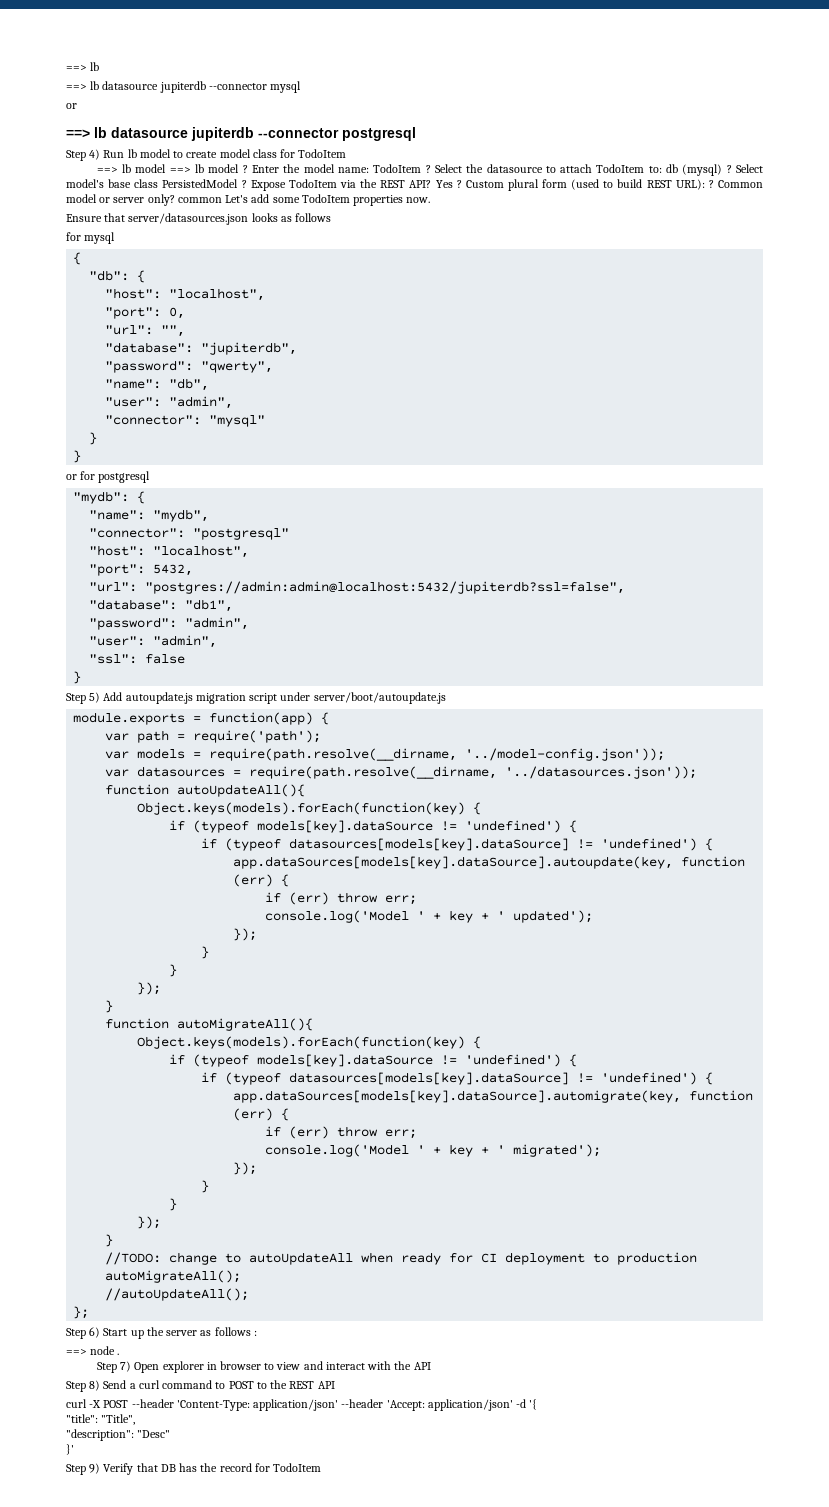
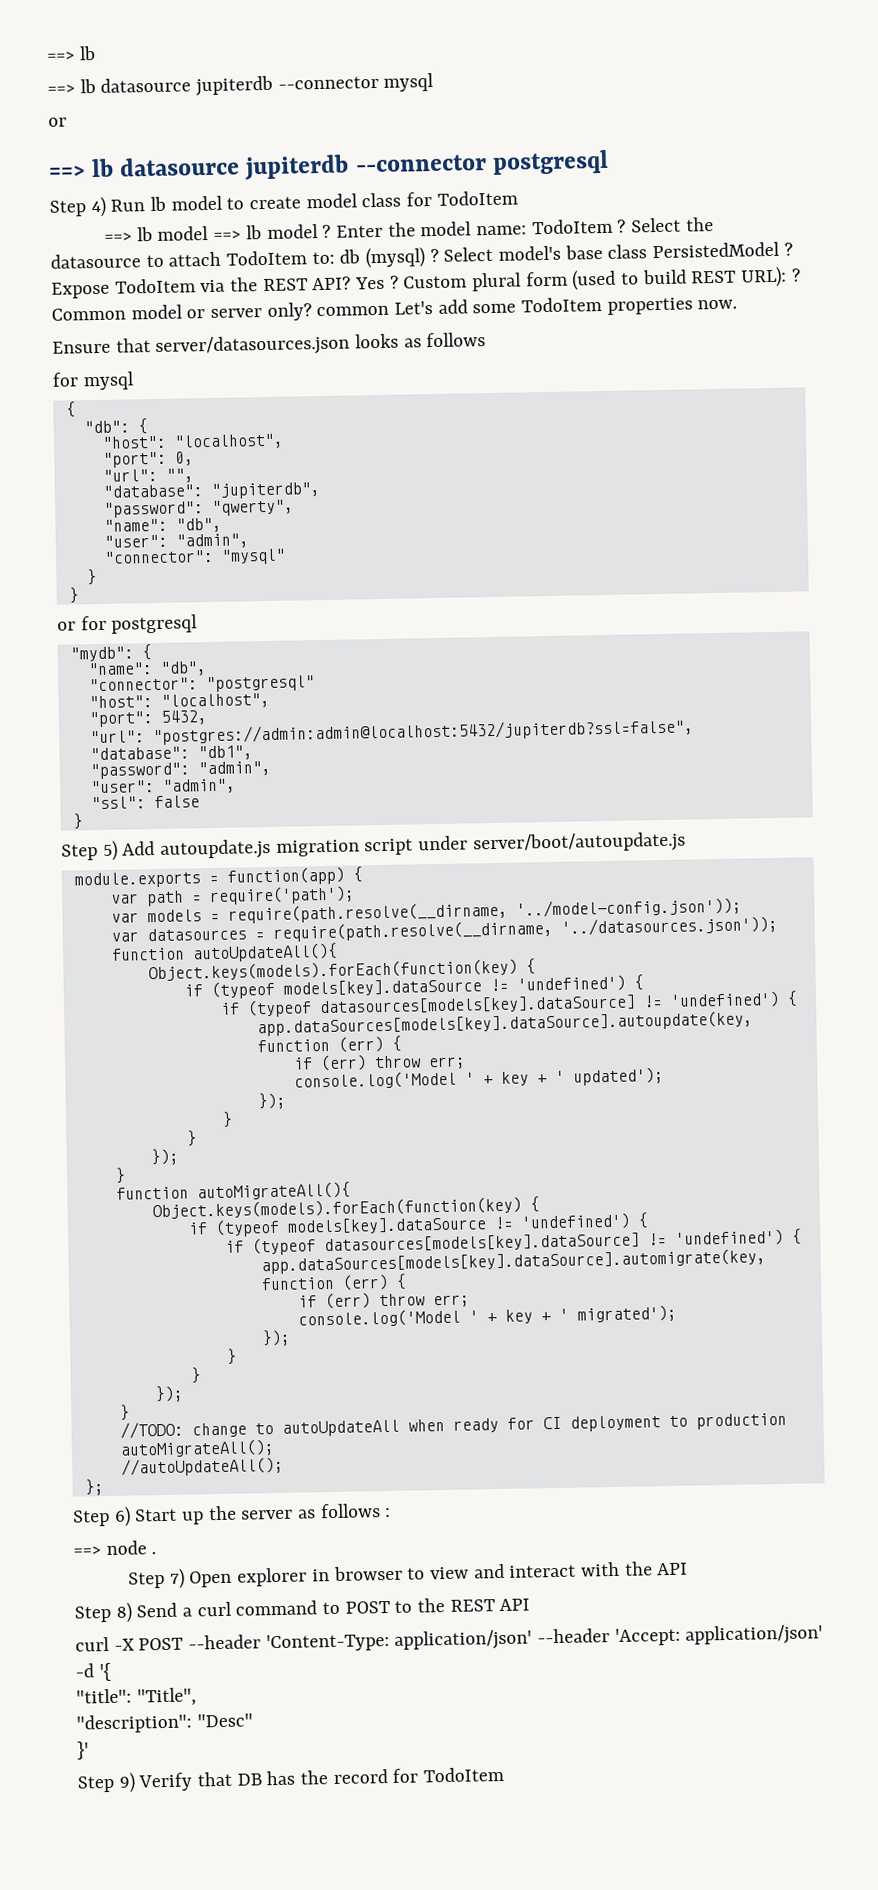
[153,509,210,522] "mydb", -> [159,661,207,676] "db",

